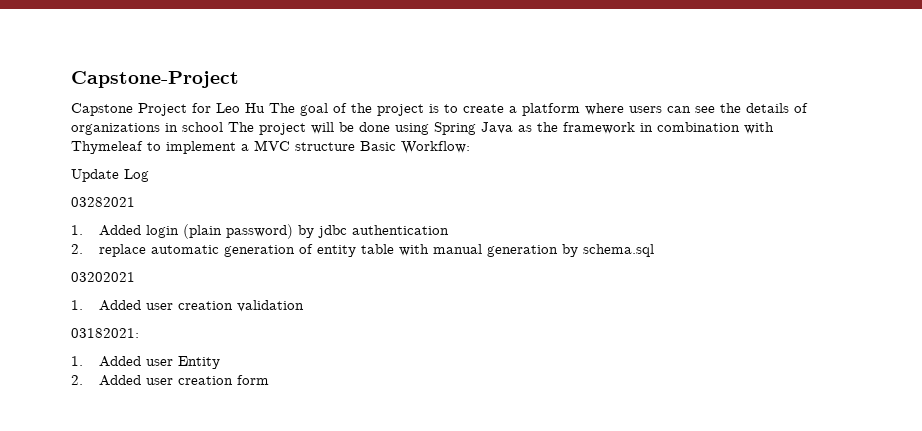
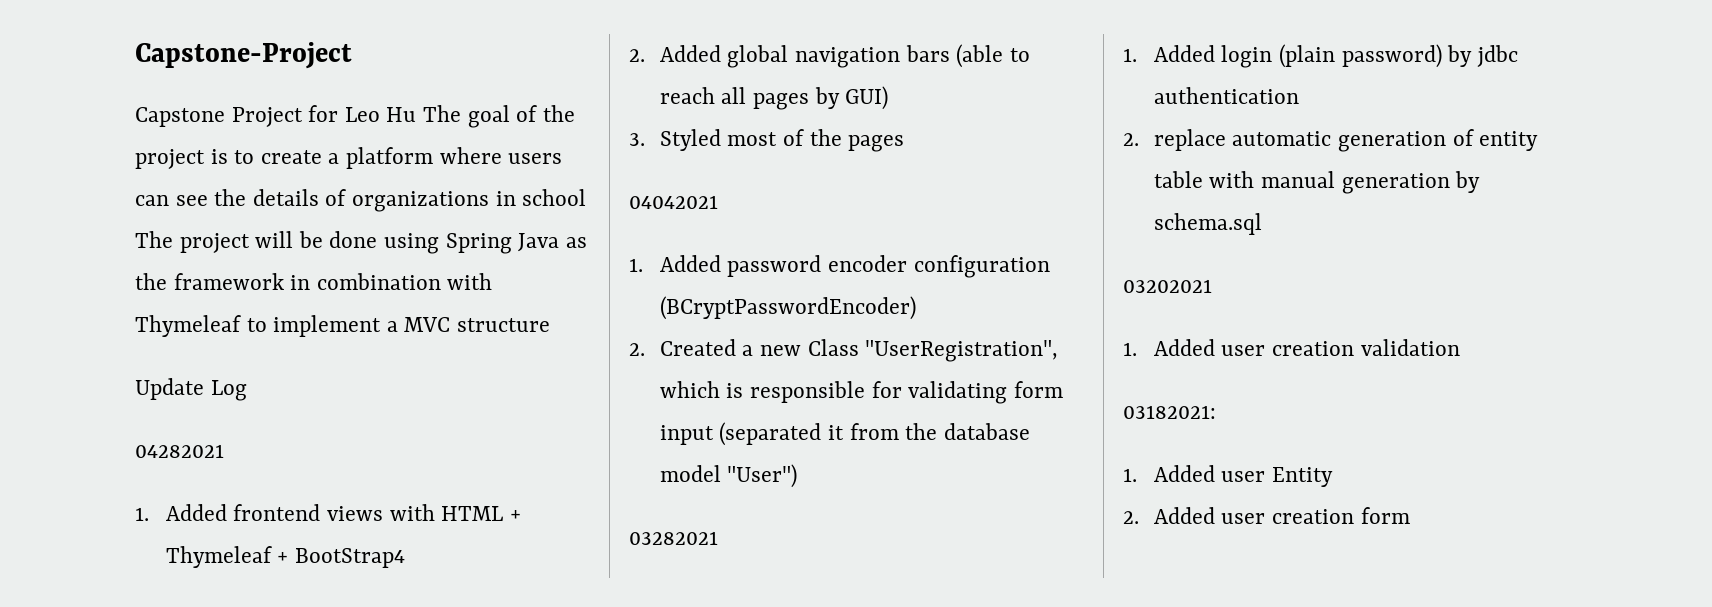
[360,141,470,154] Basic Workflow: -> (551, 325) none
(149, 175) none -> [135,444,224,458] [135,504,521,521] [165,546,406,568] [629,44,1030,68] [659,86,889,110] [629,129,905,152] [629,195,718,209] [629,255,1050,278] [659,296,916,320] [629,339,1059,362] [659,381,1063,404] [659,422,1030,446] [659,464,798,488] // 04282021 // 1. Added frontend views with HTML + Thymeleaf + BootStrap4 // 2. Added global navigation bars (able to reach all pages by GUI) // 3. Styled most of the pages // 04042021 // 1. Added password encoder configuration (BCryptPasswordEncoder) // 2. Created a new Class "UserRegistration", which is responsible for validating form input (separated it from the database model "User")

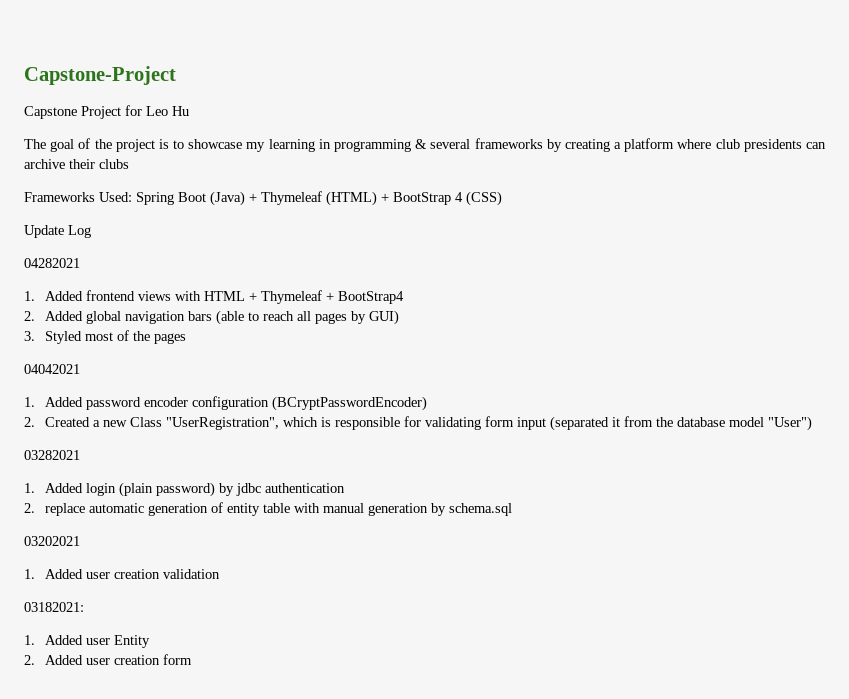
(417, 114) none -> (189, 111) //
[260,147,563,169] [135,189,587,212] [135,231,587,254] [135,273,493,290] [135,315,551,337] create a platform where users can see the details of organizations in school The project will be done using Spring Java as the framework in combination with Thymeleaf to implement a MVC structure -> [188,138,826,152] [24,159,129,169] [24,191,502,206] showcase my learning in programming & several frameworks by creating a platform where club presidents can archive their clubs // Frameworks Used: Spring Boot (Java) + Thymeleaf (HTML) + BootStrap 4 (CSS)

